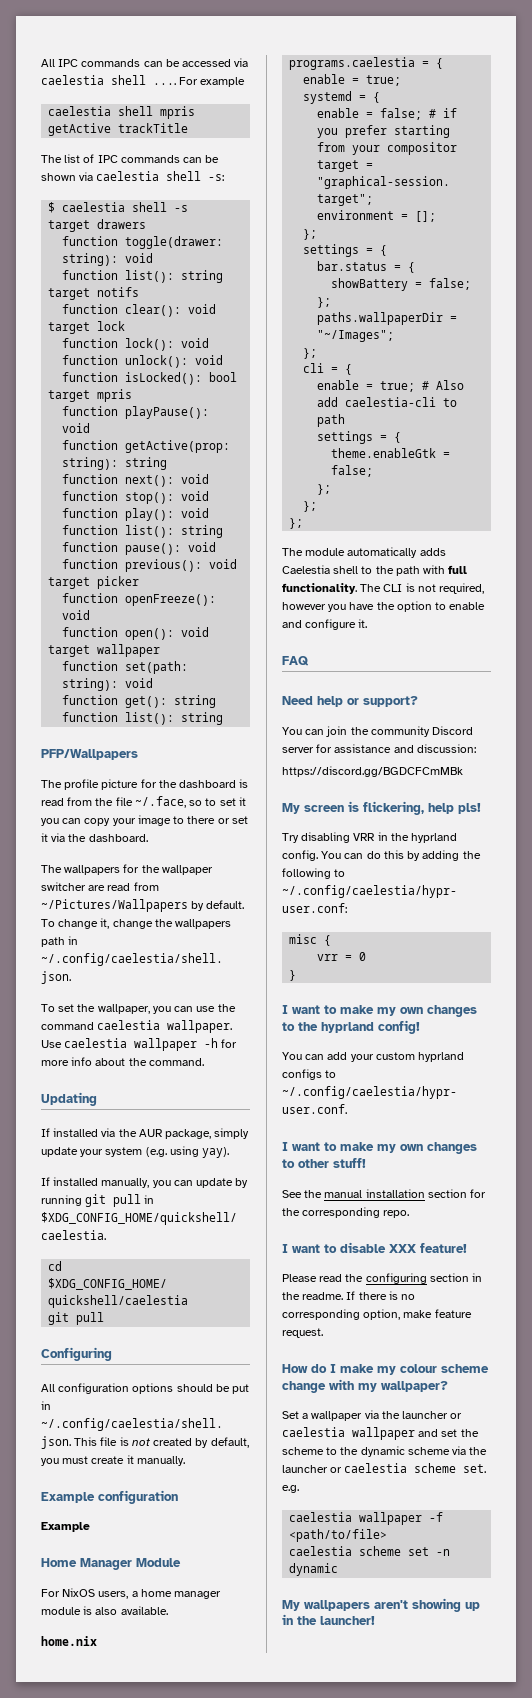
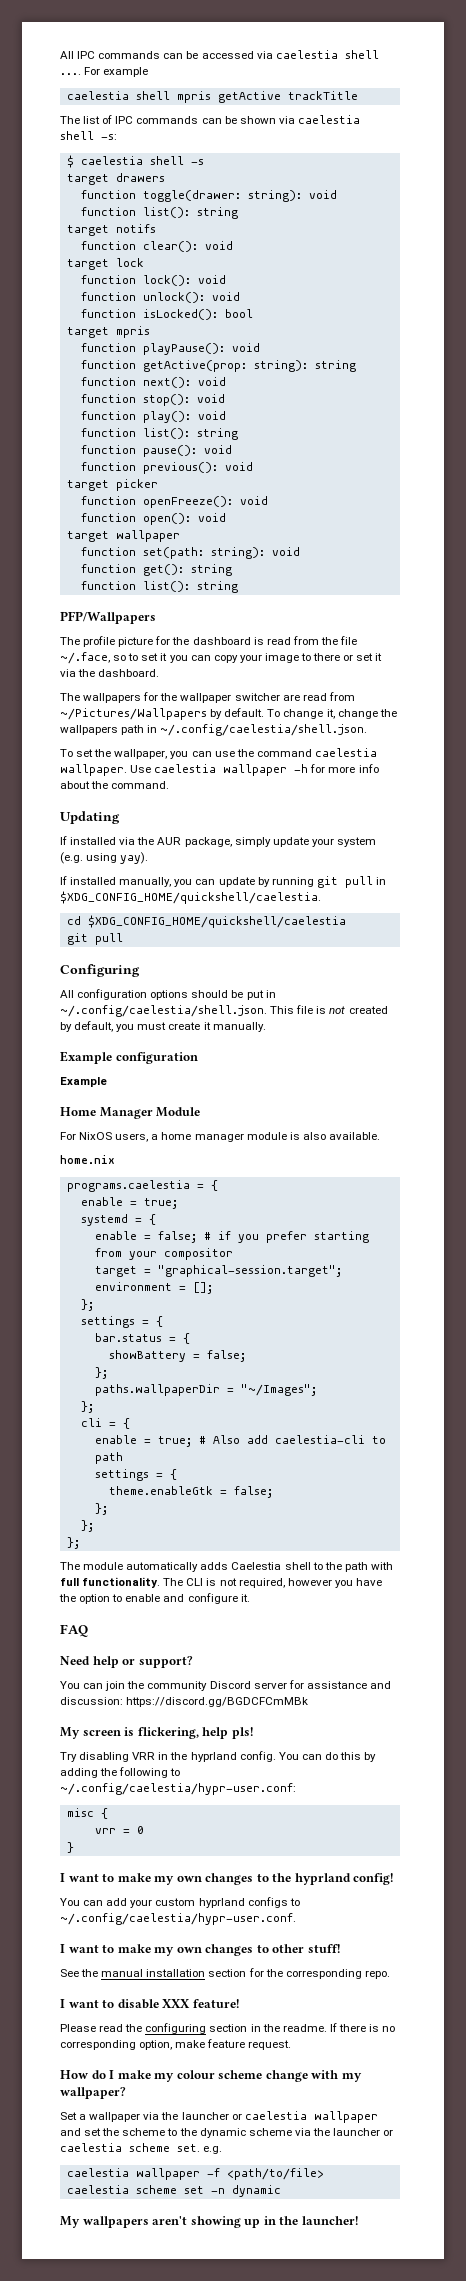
(476, 748) // -> (123, 1701) none

